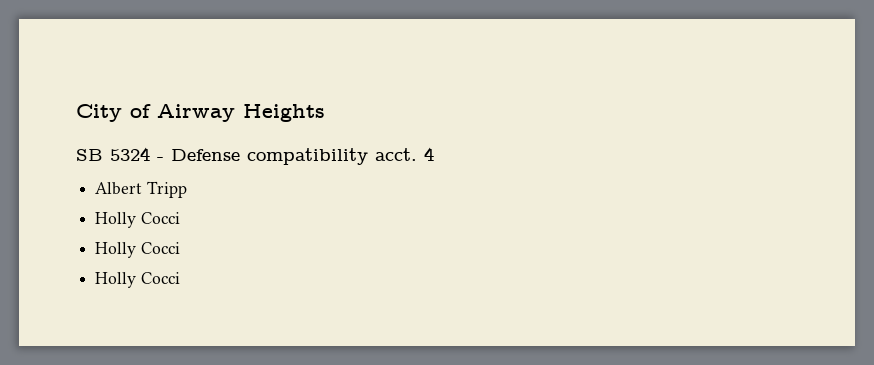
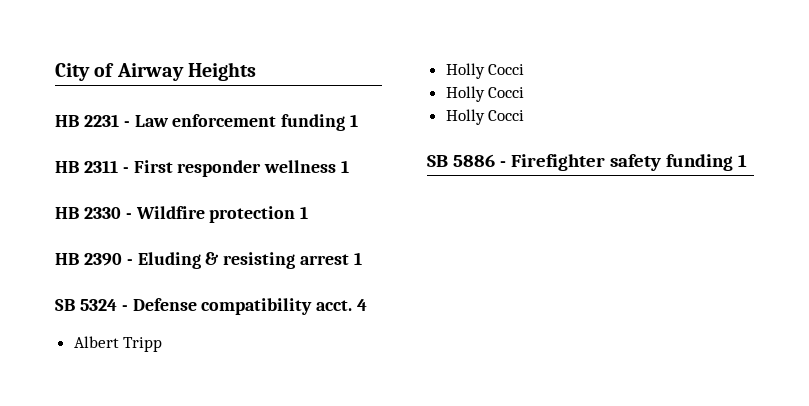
(325, 113) none -> [55,114,359,131] [55,160,350,177] [55,206,309,223] [55,252,363,269] // HB 2231 - Law enforcement funding 1 // HB 2311 - First responder wellness 1 // HB 2330 - Wildfire protection 1 // HB 2390 - Eluding & resisting arrest 1
(180, 278) none -> [427,154,747,171] // SB 5886 - Firefighter safety funding 1

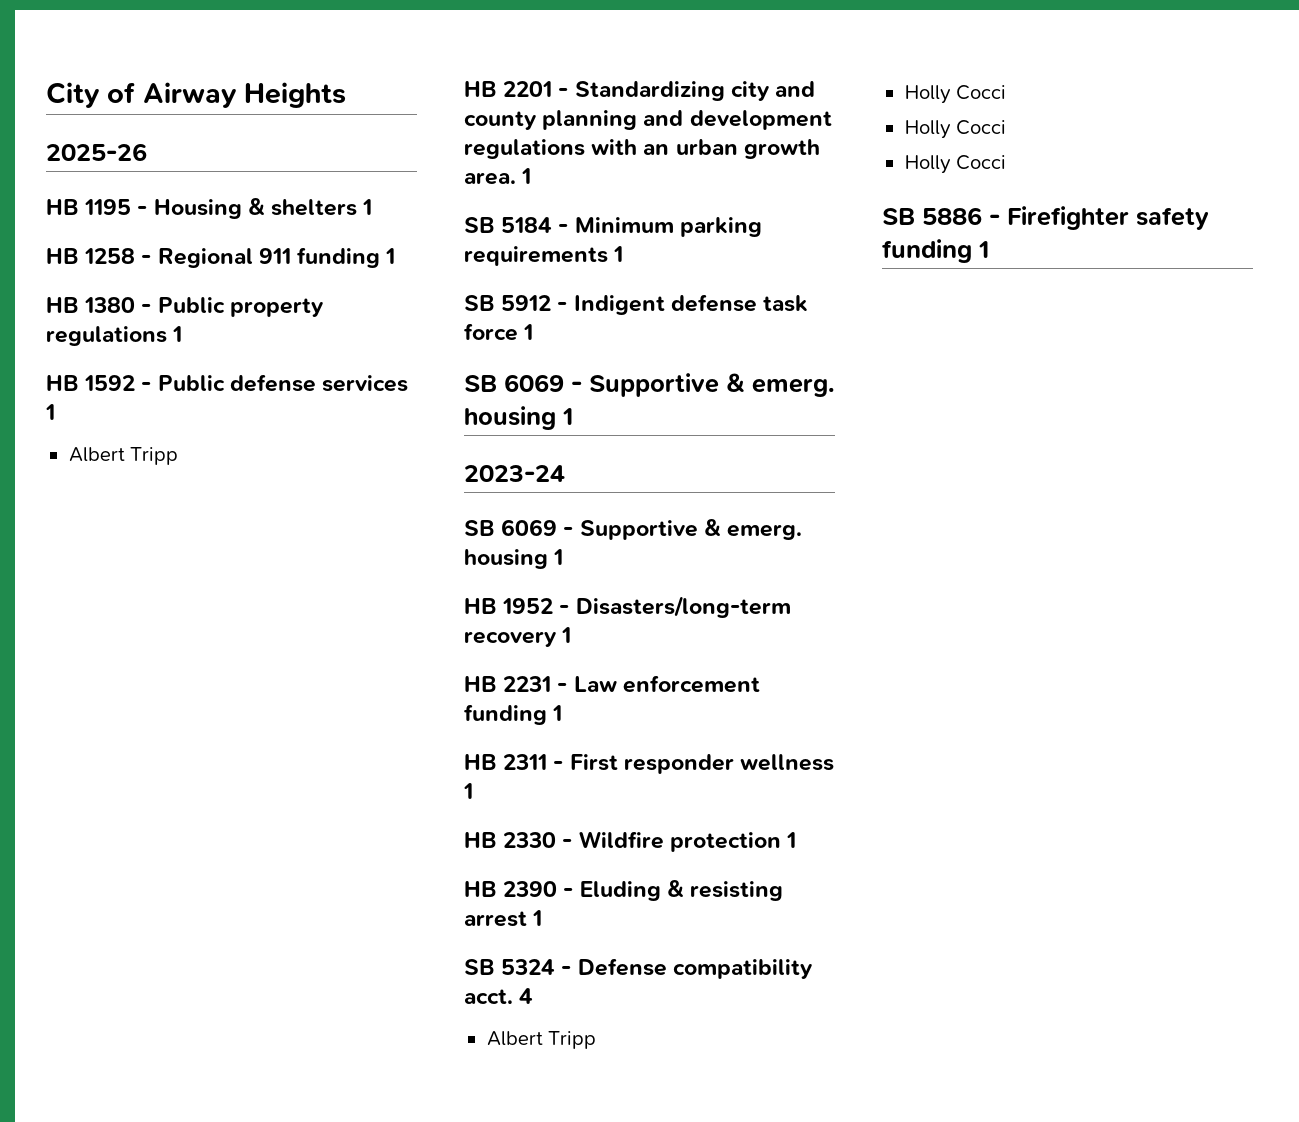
(256, 71) none -> [46,143,147,161] [46,198,373,219] [46,247,396,268] [46,297,324,317] [46,326,183,346] [46,374,409,392] [45,404,55,420] [68,447,179,465] [464,81,816,101] [464,110,832,130] [464,139,820,159] [464,168,532,185] [464,217,762,237] [464,246,624,266] [464,294,809,315] [464,323,534,341] [464,373,835,397] [464,406,573,430] [464,465,565,482] [464,519,803,540] [464,549,564,569] [464,596,791,618] [464,627,572,647] // 2025-26 // HB 1195 - Housing & shelters 1 // HB 1258 - Regional 911 funding 1 // HB 1380 - Public property regulations 1 // HB 1592 - Public defense services 1 // Albert Tripp // HB 2201 - Standardizing city and county planning and development regulations with an urban growth area. 1 // SB 5184 - Minimum parking requirements 1 // SB 5912 - Indigent defense task force 1 // SB 6069 - Supportive & emerg. housing 1 // 2023-24 // SB 6069 - Supportive & emerg. housing 1 // HB 1952 - Disasters/long-term recovery 1

